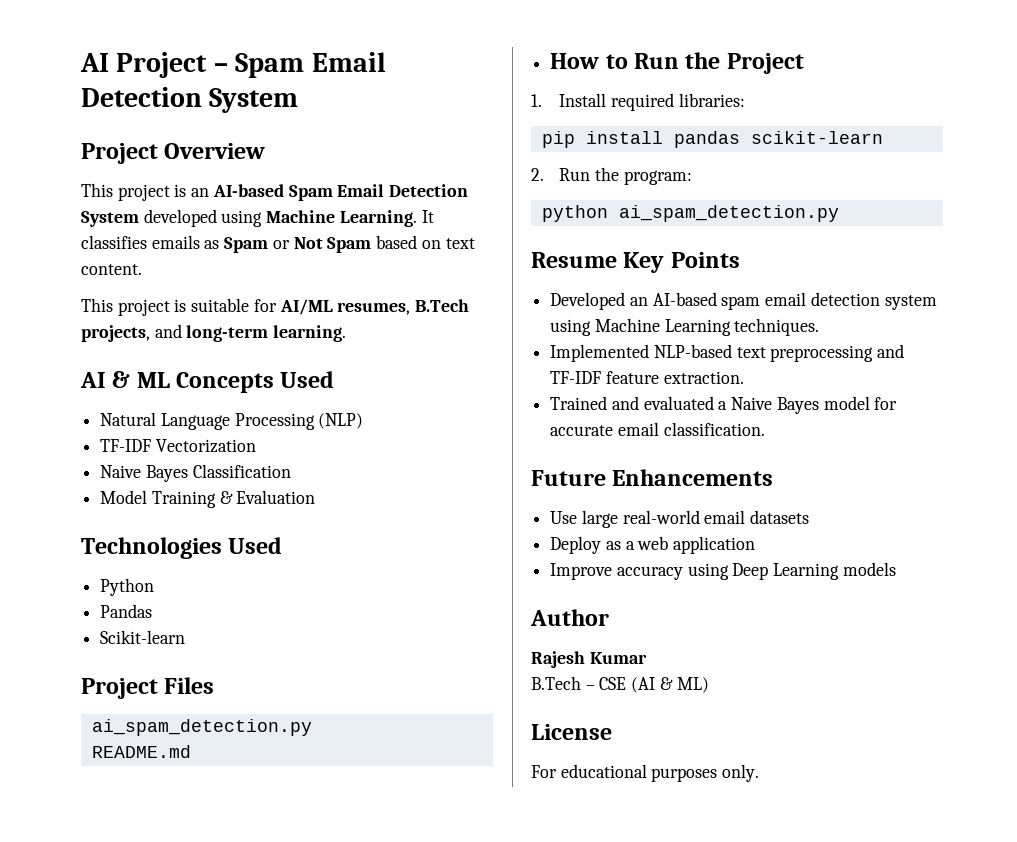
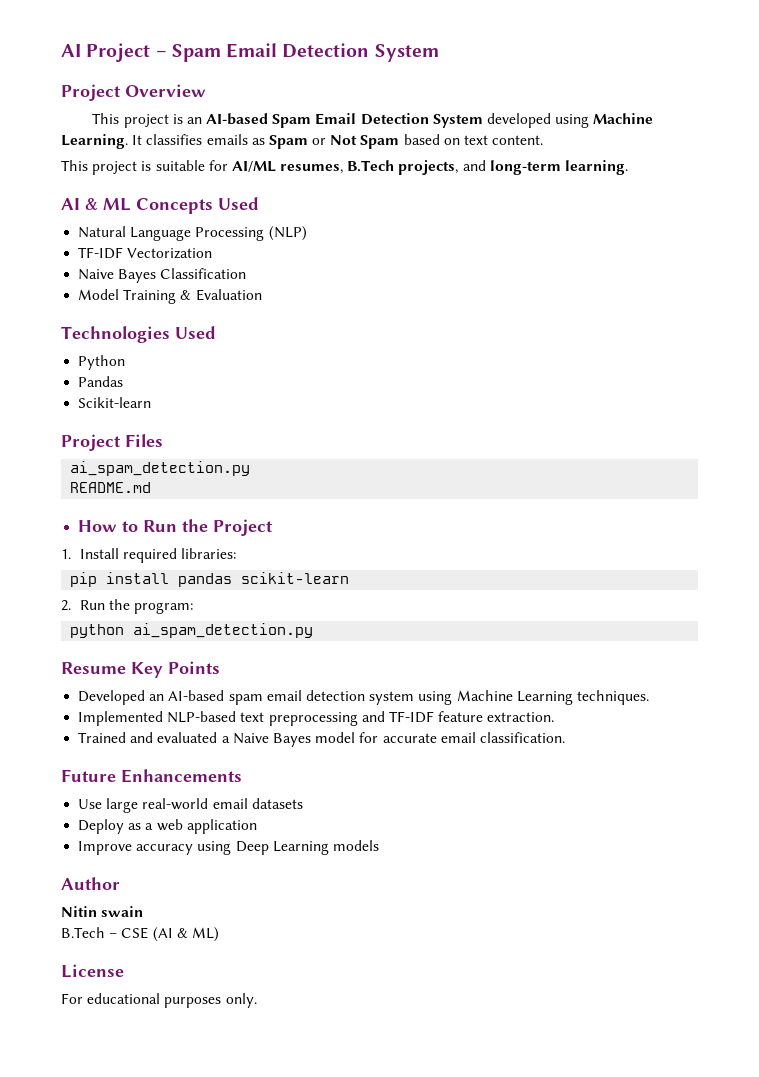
[531,651,647,668] Rajesh Kumar -> [61,906,144,917] Nitin swain

